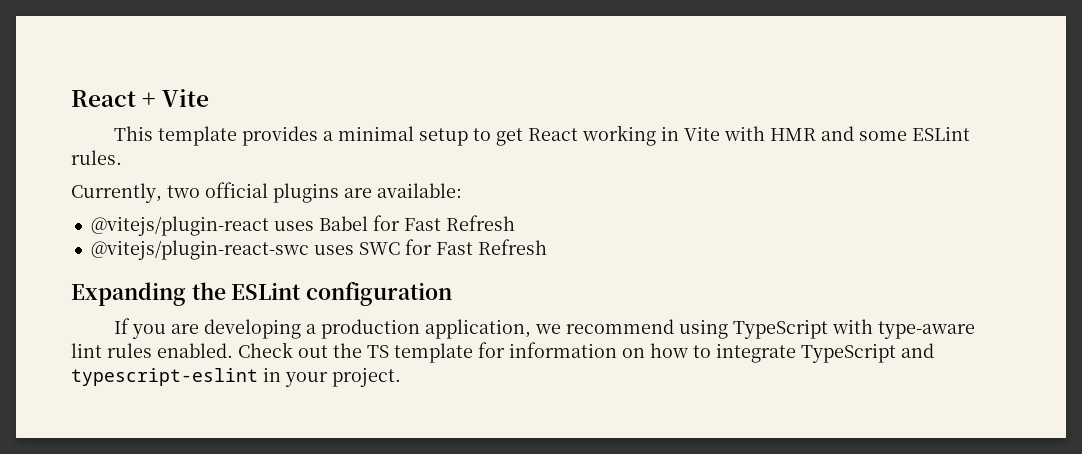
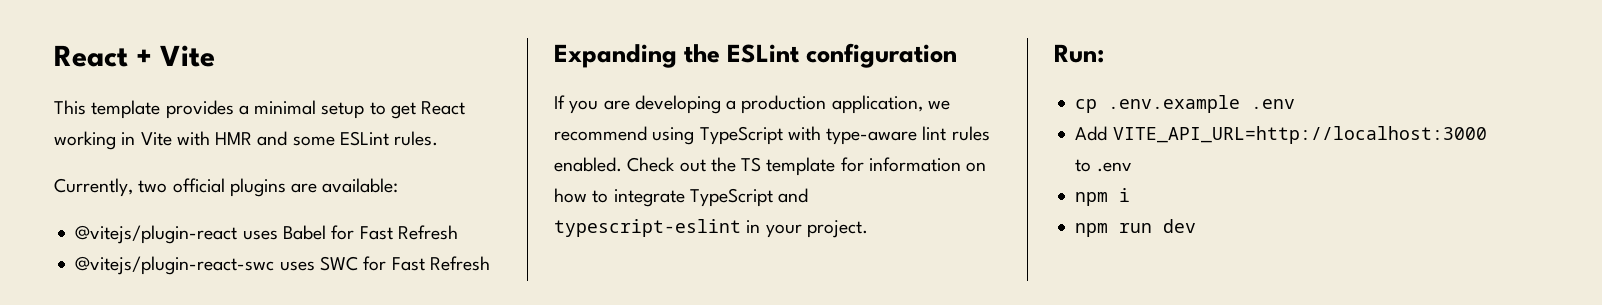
(401, 377) none -> [1054,44,1104,63] [1075,95,1296,113] [1075,126,1487,144] [1075,159,1132,172] [1075,188,1131,206] [1075,219,1197,237] // Run: // cp .env.example .env // Add VITE_API_URL=http://localhost:3000 to .env // npm i // npm run dev

